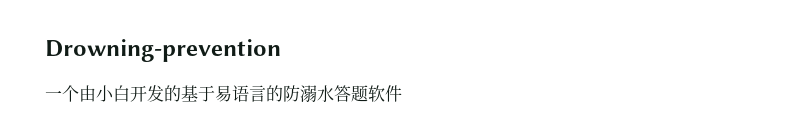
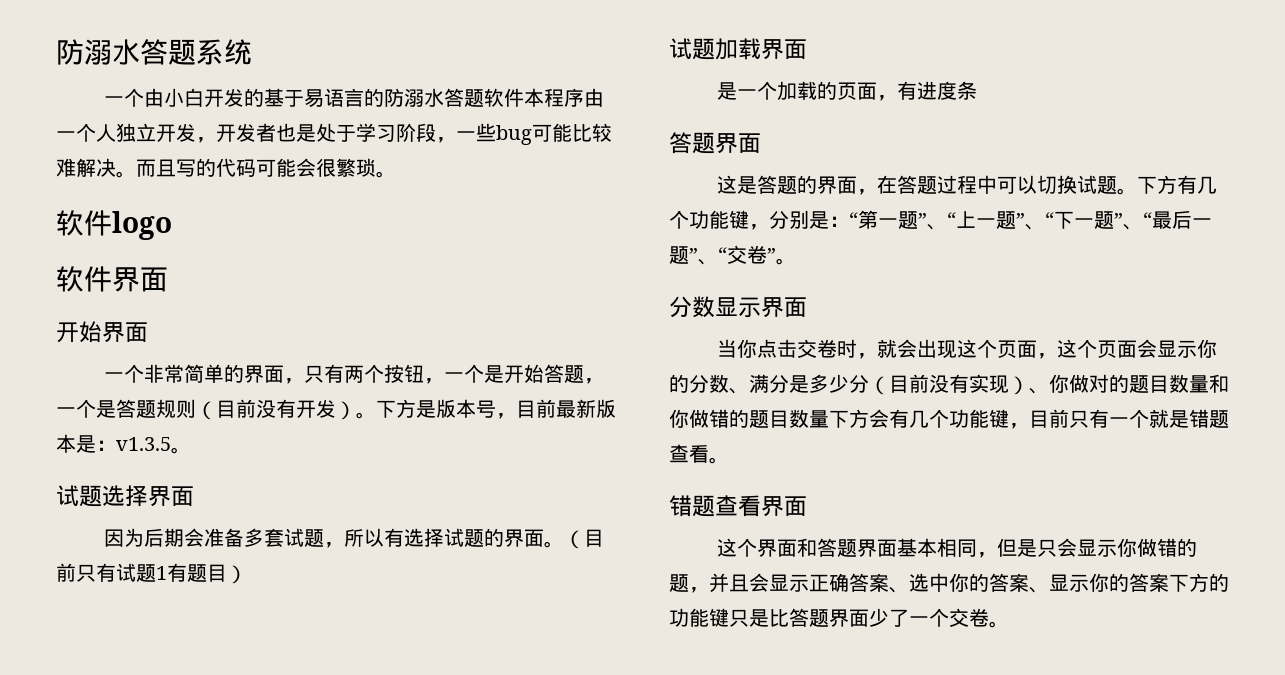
[45,39,281,62] Drowning-prevention -> [56,39,252,65] 防溺水答题系统
(402, 93) none -> [524,88,605,107] [56,123,612,145] [56,158,396,178] [56,210,172,240] [56,266,168,292] [56,321,148,343] [104,364,605,384] [56,399,616,420] [56,434,191,454] [56,485,194,507] [104,528,605,549] [56,563,247,584] [669,38,807,60] [717,81,978,101] [669,132,761,154] [717,175,1218,195] [669,210,1212,230] [669,245,796,265] [669,296,807,318] [717,339,1218,359] [669,374,1229,395] [669,409,1229,429] [669,444,729,464] [669,495,807,517] [717,538,1198,558] [669,573,1229,593] [669,608,1009,628] 本程序由一个人独立开发，开发者也是处于学习阶段，一些bug可能比较难解决。而且写的代码可能会很繁琐。 // 软件logo // 软件界面 // 开始界面 // 一个非常简单的界面，只有两个按钮，一个是开始答题，一个是答题规则（目前没有开发）。下方是版本号，目前最新版本是：v1.3.5。 // 试题选择界面 // 因为后期会准备多套试题，所以有选择试题的界面。（目前只有试题1有题目） // 试题加载界面 // 是一个加载的页面，有进度条 // 答题界面 // 这是答题的界面，在答题过程中可以切换试题。下方有几个功能键，分别是：“第一题”、“上一题”、“下一题”、“最后一题”、“交卷”。 // 分数显示界面 // 当你点击交卷时，就会出现这个页面，这个页面会显示你的分数、满分是多少分（目前没有实现）、你做对的题目数量和你做错的题目数量下方会有几个功能键，目前只有一个就是错题查看。 // 错题查看界面 // 这个界面和答题界面基本相同，但是只会显示你做错的题，并且会显示正确答案、选中你的答案、显示你的答案下方的功能键只是比答题界面少了一个交卷。

